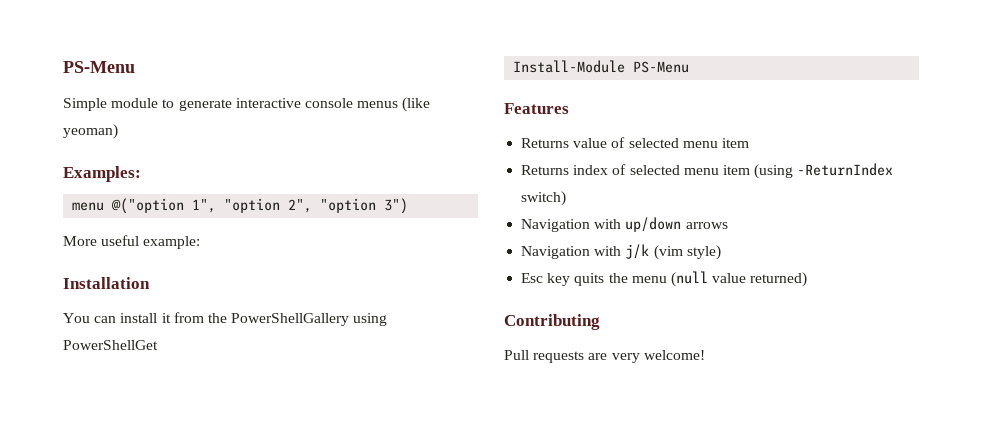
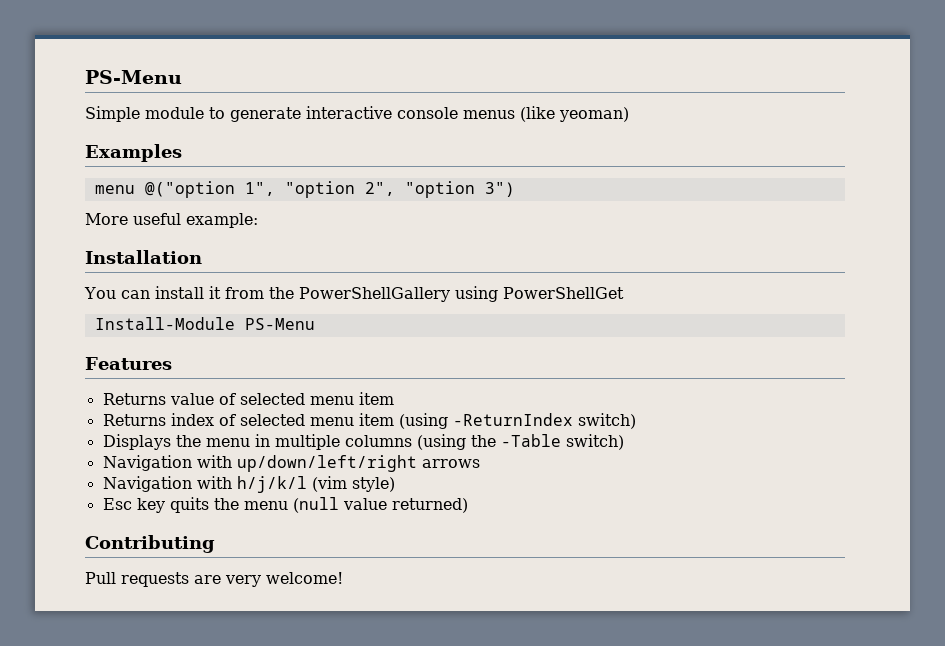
[63,166,141,182] Examples: -> [85,144,182,162] Examples
[521,217,682,232] // Navigation with up/down -> [102,434,624,450] [102,455,417,472] // Displays the menu in multiple columns (using the -Table switch) // Navigation with up/down/left/right
[625,244,650,259] j/k -> [236,476,307,493] h/j/k/l

